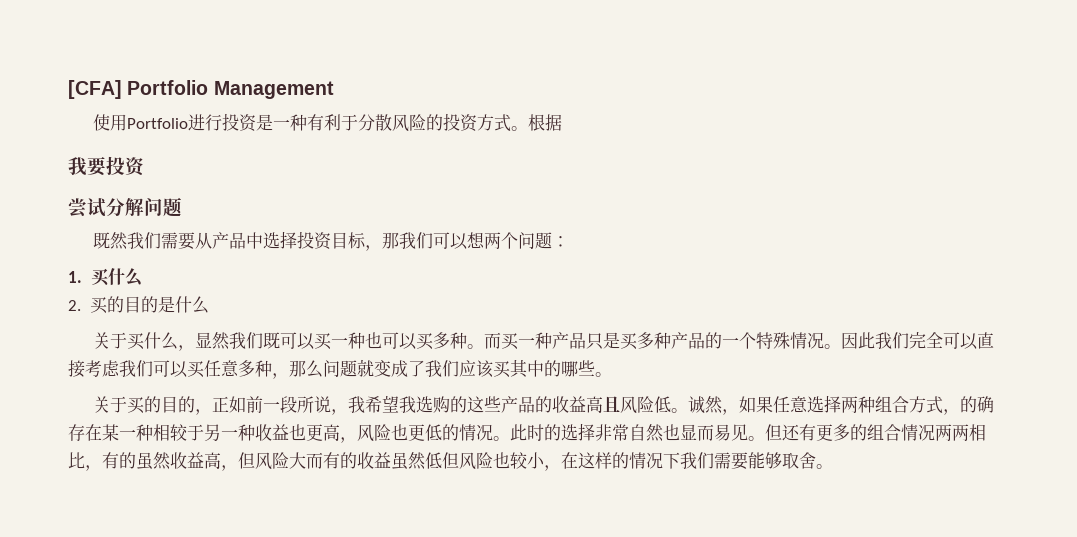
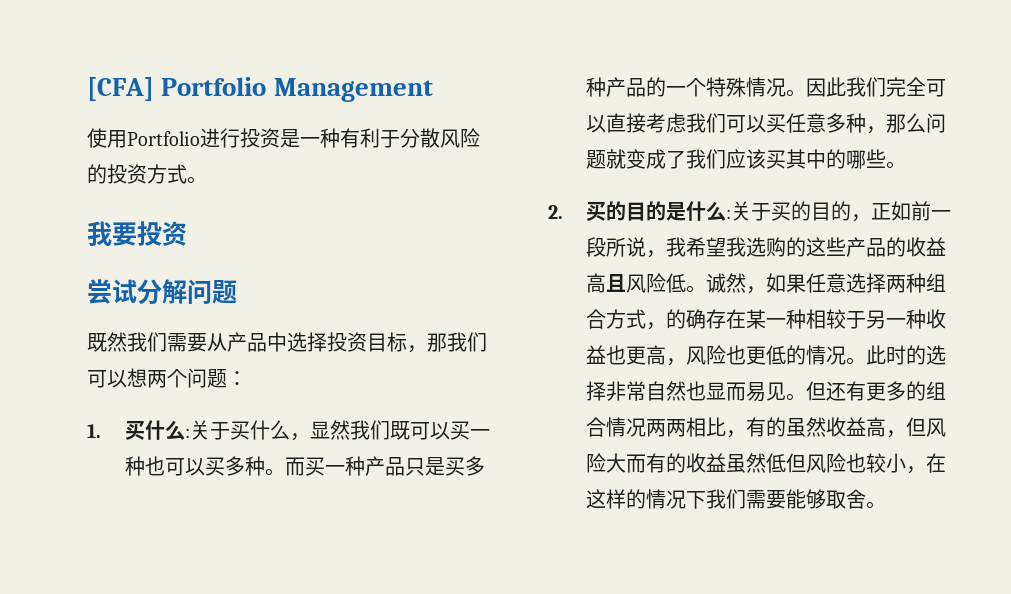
[527,114,562,131] 根据 -> (207, 180) none
[68,296,209,314] // 2.买的目的是什么 // -> [184,428,190,438] :
(612, 374) none -> [548,201,731,221] 2.买的目的是什么:

